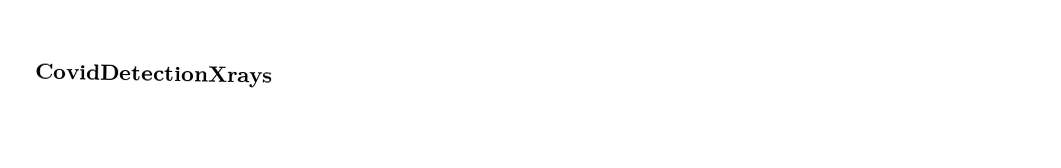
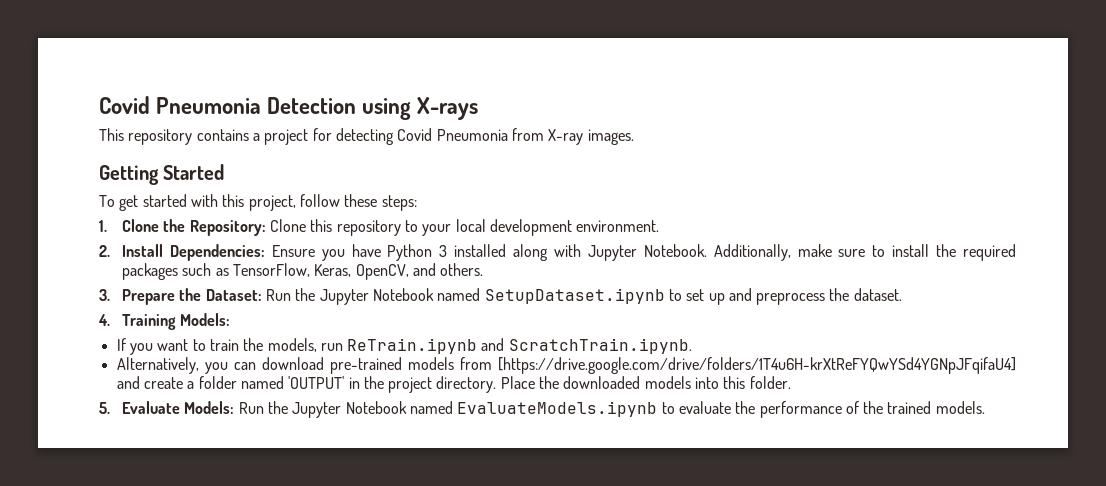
[34,63,273,88] CovidDetectionXrays -> [99,96,479,120] [99,128,634,145] [99,164,225,185] [99,194,417,211] [99,219,660,236] [99,244,1017,261] [122,263,484,280] [99,288,902,305] [98,313,231,330] [116,338,692,355] [116,357,1017,374] [116,376,791,393] [99,401,985,418] Covid Pneumonia Detection using X-rays // This repository contains a project for detecting Covid Pneumonia from X-ray images. // Getting Started // To get started with this project, follow these steps: // 1. Clone the Repository: Clone this repository to your local development environment. // 2. Install Dependencies: Ensure you have Python 3 installed along with Jupyter Notebook. Additionally, make sure to install the required packages such as TensorFlow, Keras, OpenCV, and others. // 3. Prepare the Dataset: Run the Jupyter Notebook named SetupDataset.ipynb to set up and preprocess the dataset. // 4. Training Models: // If you want to train the models, run ReTrain.ipynb and ScratchTrain.ipynb. // Alternatively, you can download pre-trained models from [https://drive.google.com/drive/folders/1T4u6H-krXtReFYQwYSd4YGNpJFqifaU4] and create a folder named 'OUTPUT' in the project directory. Place the downloaded models into this folder. // 5. Evaluate Models: Run the Jupyter Notebook named EvaluateModels.ipynb to evaluate the performance of the trained models.

